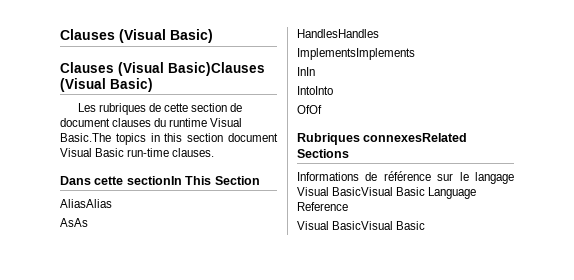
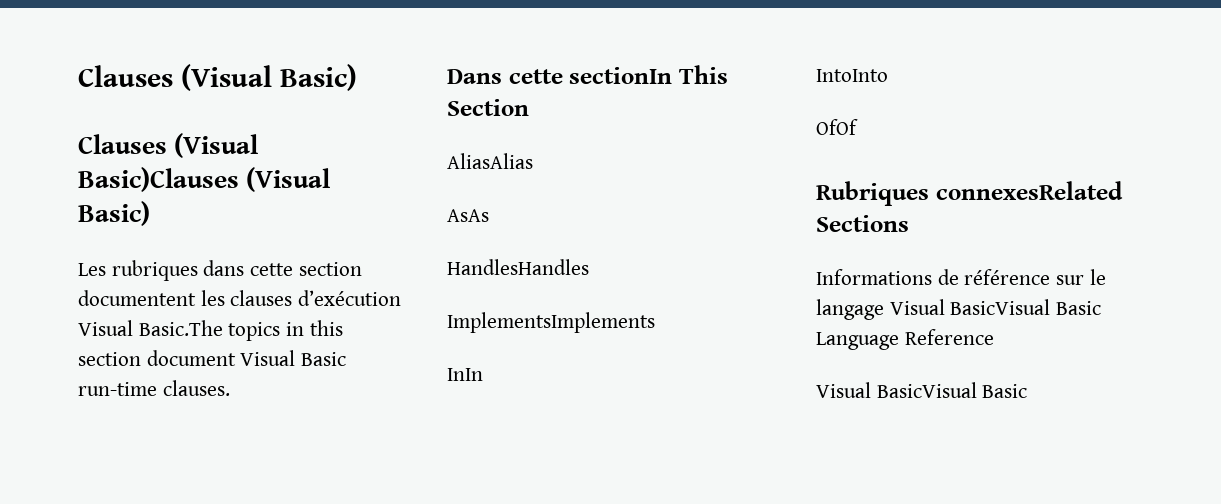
[148,103,161,112] de -> [203,260,245,276] dans
[230,103,243,112] [60,118,208,127] de document clauses du runtime -> [78,290,402,306] documentent les clauses d’exécution

